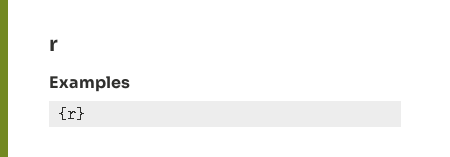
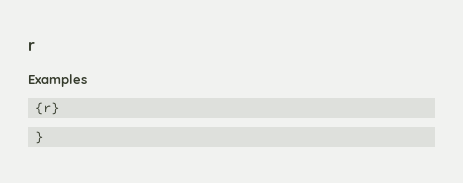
(86, 114) none -> [34,131,43,144] // }

